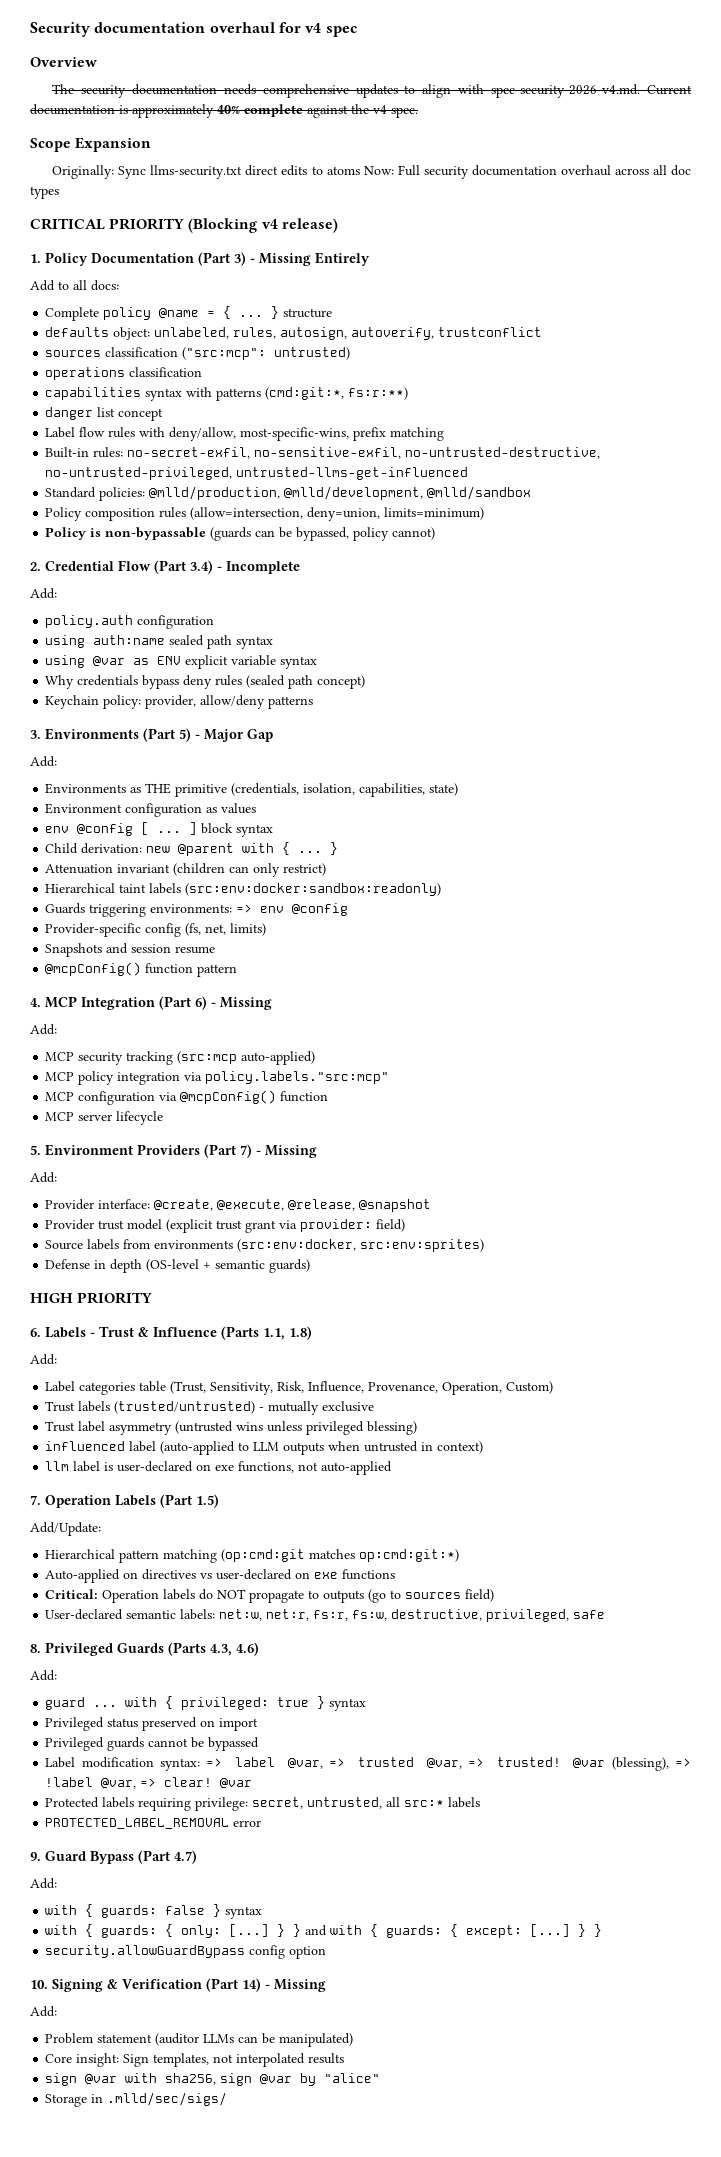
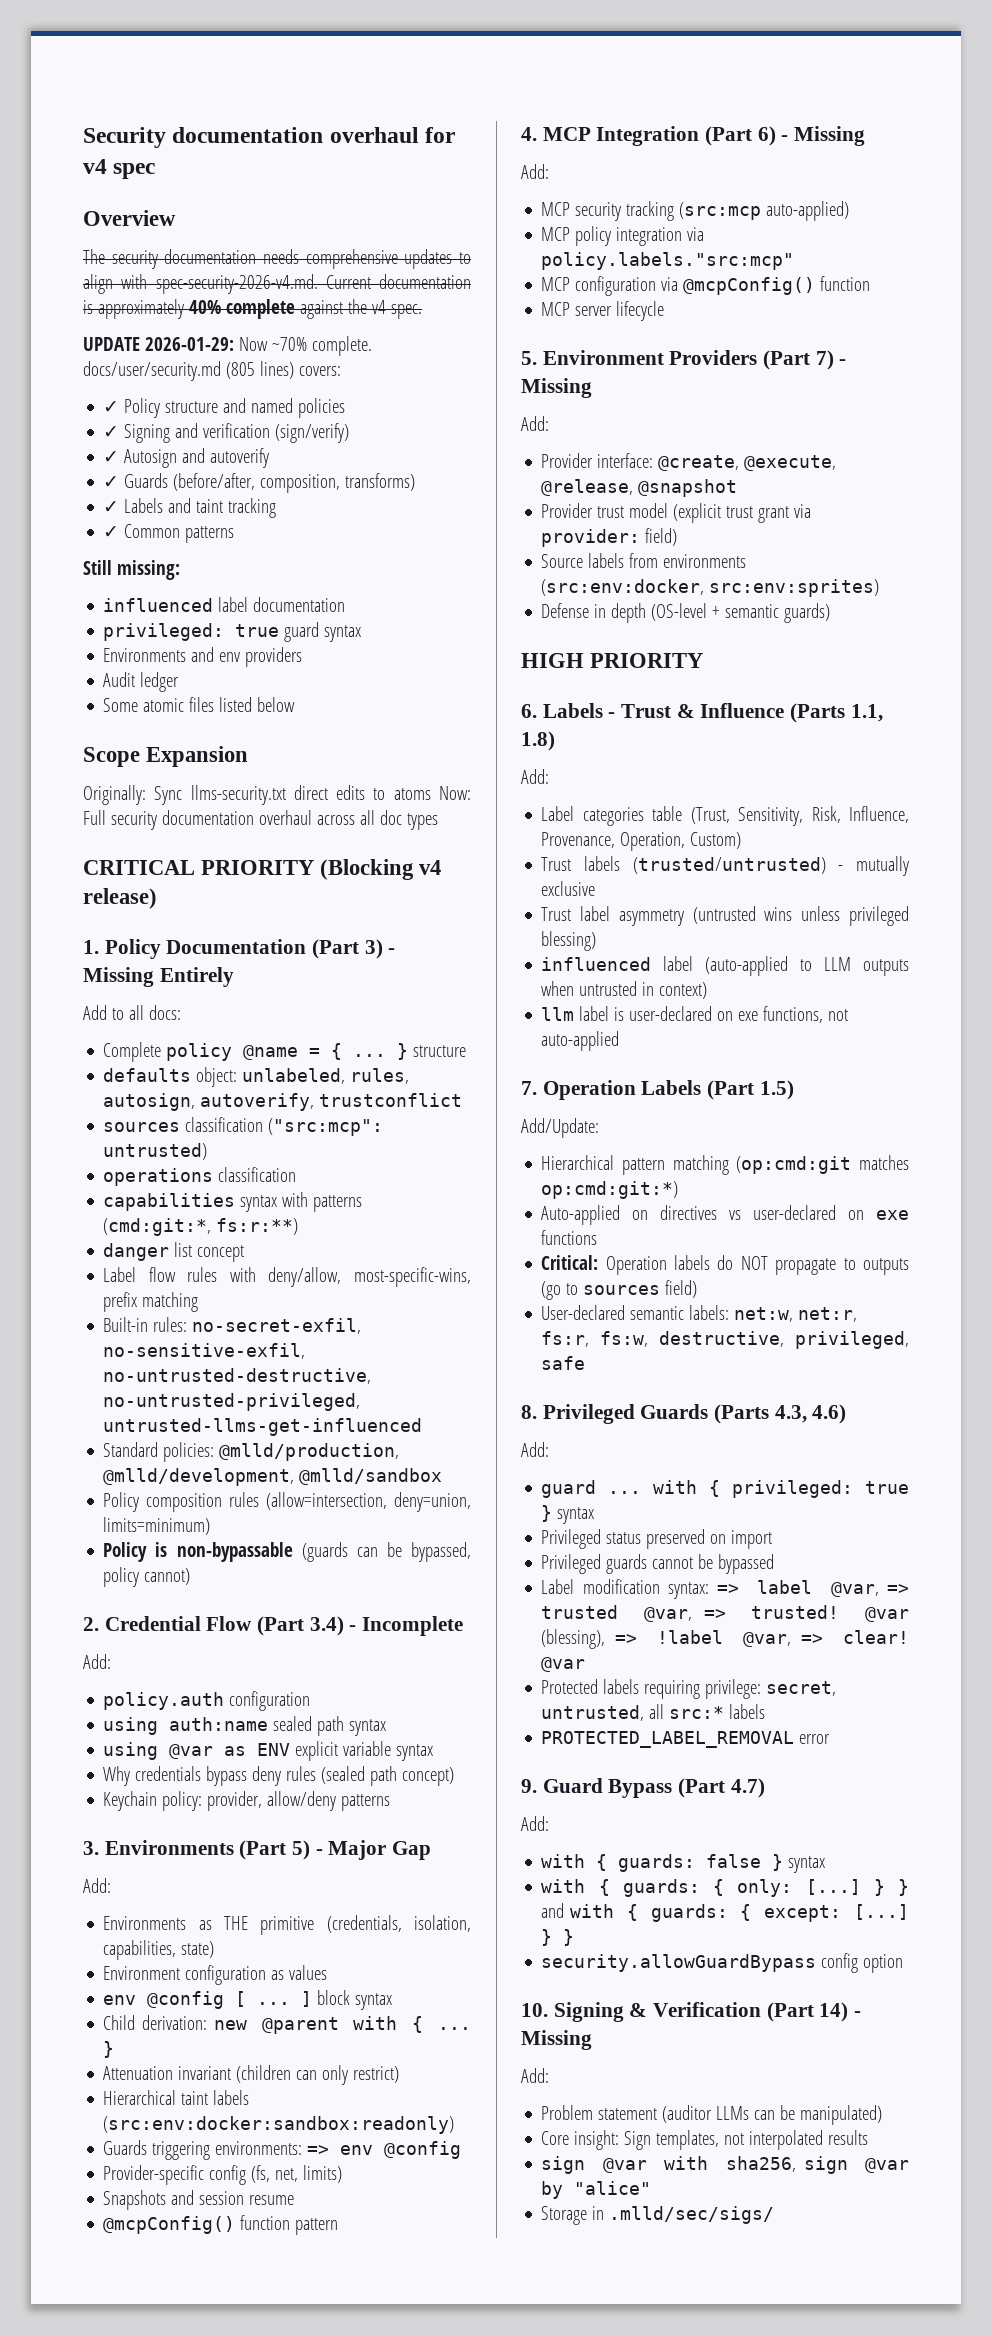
(418, 112) none -> [83,336,372,356] [83,361,341,381] [103,398,346,418] [103,423,350,443] [103,448,270,468] [103,473,416,493] [103,498,277,518] [103,524,235,543] [83,560,180,580] [103,597,346,612] [103,622,362,642] [103,647,303,667] [103,672,180,692] [103,697,296,712] // UPDATE 2026-01-29: Now ~70% complete. docs/user/security.md (805 lines) covers: // ✓ Policy structure and named policies // ✓ Signing and verification (sign/verify) // ✓ Autosign and autoverify // ✓ Guards (before/after, composition, transforms) // ✓ Labels and taint tracking // ✓ Common patterns // Still missing: // influenced label documentation // privileged: true guard syntax // Environments and env providers // Audit ledger // Some atomic files listed below

